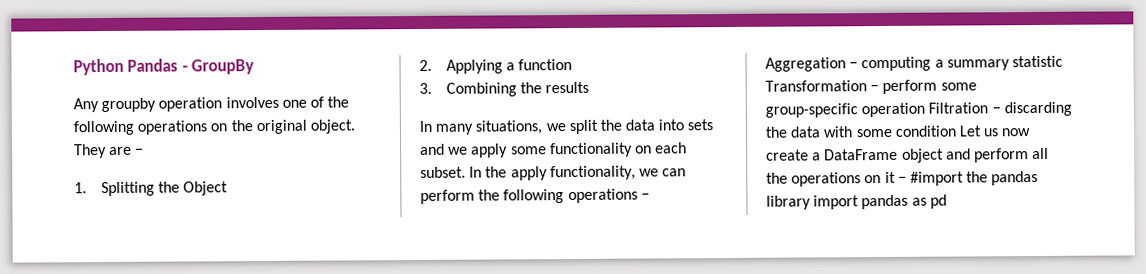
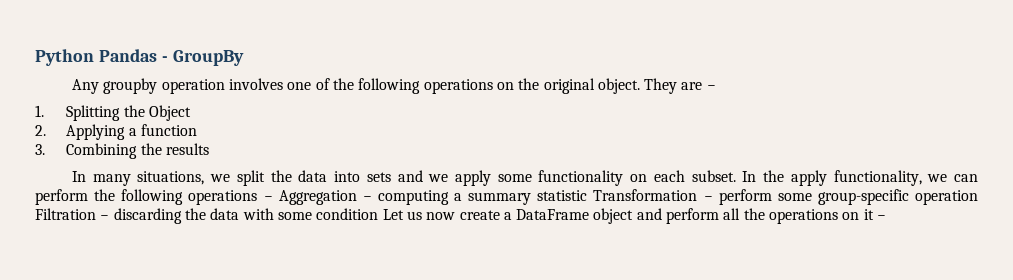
[909,170,1039,186] [766,194,947,210] #import the pandas library import pandas as pd -> (887, 217) none

